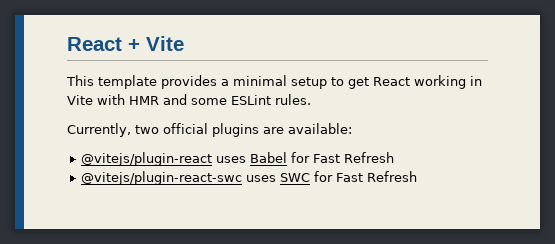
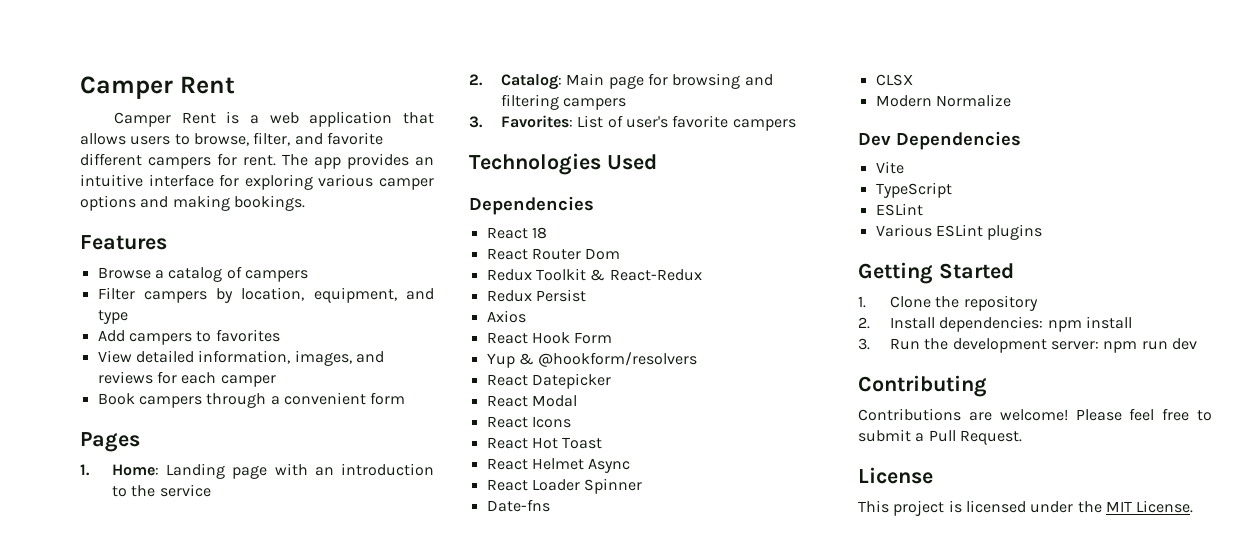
[67,36,184,51] [66,75,482,89] [67,94,311,105] [67,123,352,137] [80,152,394,166] [80,171,417,185] React + Vite // This template provides a minimal setup to get React working in Vite with HMR and some ESLint rules. // Currently, two official plugins are available: // @vitejs/plugin-react uses Babel for Fast Refresh // @vitejs/plugin-react-swc uses SWC for Fast Refresh -> [80,76,235,99] [114,111,434,127] [80,132,383,146] [80,153,434,169] [80,174,434,190] [80,195,305,211] [80,235,167,250] [97,266,308,282] [97,287,435,303] [97,310,128,324] [97,329,280,345] [97,350,384,366] [97,371,276,387] [97,392,406,408] [80,432,140,452] [80,463,434,479] [111,484,211,497] [469,73,773,90] [500,94,627,110] [469,115,796,131] [469,153,657,175] [469,196,594,215] [486,227,547,239] [486,248,621,260] [486,268,702,281] [486,289,586,302] [486,310,526,323] [486,332,613,344] [486,352,698,368] [486,373,611,389] [486,395,577,407] [486,416,571,428] [486,437,603,449] [486,458,631,473] [486,478,643,494] [486,499,550,512] [875,74,913,86] [875,94,1011,107] [858,131,1021,150] [875,161,904,174] [875,182,952,198] [875,203,923,216] [875,224,1043,240] [858,262,1014,284] [858,295,1038,311] [858,316,1132,332] [858,338,1197,353] [858,375,987,397] [858,408,1212,421] [858,429,1022,445] [858,467,933,484] [858,500,1194,516] Camper Rent // Camper Rent is a web application that allows users to browse, filter, and favorite different campers for rent. The app provides an intuitive interface for exploring various camper options and making bookings. // Features // Browse a catalog of campers // Filter campers by location, equipment, and type // Add campers to favorites // View detailed information, images, and reviews for each camper // Book campers through a convenient form // Pages // 1. Home: Landing page with an introduction to the service // 2. Catalog: Main page for browsing and filtering campers // 3. Favorites: List of user's favorite campers // Technologies Used // Dependencies // React 18 // React Router Dom // Redux Toolkit & React-Redux // Redux Persist // Axios // React Hook Form // Yup & @hookform/resolvers // React Datepicker // React Modal // React Icons // React Hot Toast // React Helmet Async // React Loader Spinner // Date-fns // CLSX // Modern Normalize // Dev Dependencies // Vite // TypeScript // ESLint // Various ESLint plugins // Getting Started // 1. Clone the repository // 2. Install dependencies: npm install // 3. Run the development server: npm run dev // Contributing // Contributions are welcome! Please feel free to submit a Pull Request. // License // This project is licensed under the MIT License.

